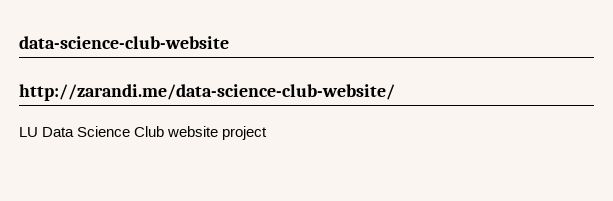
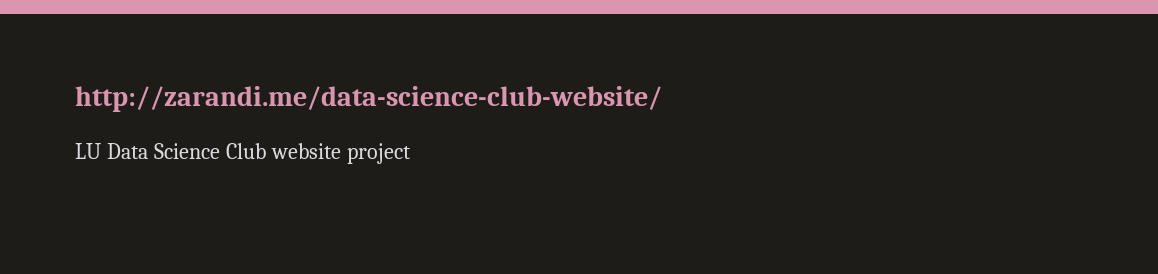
[19,36,229,49] data-science-club-website // -> (75, 99) none

